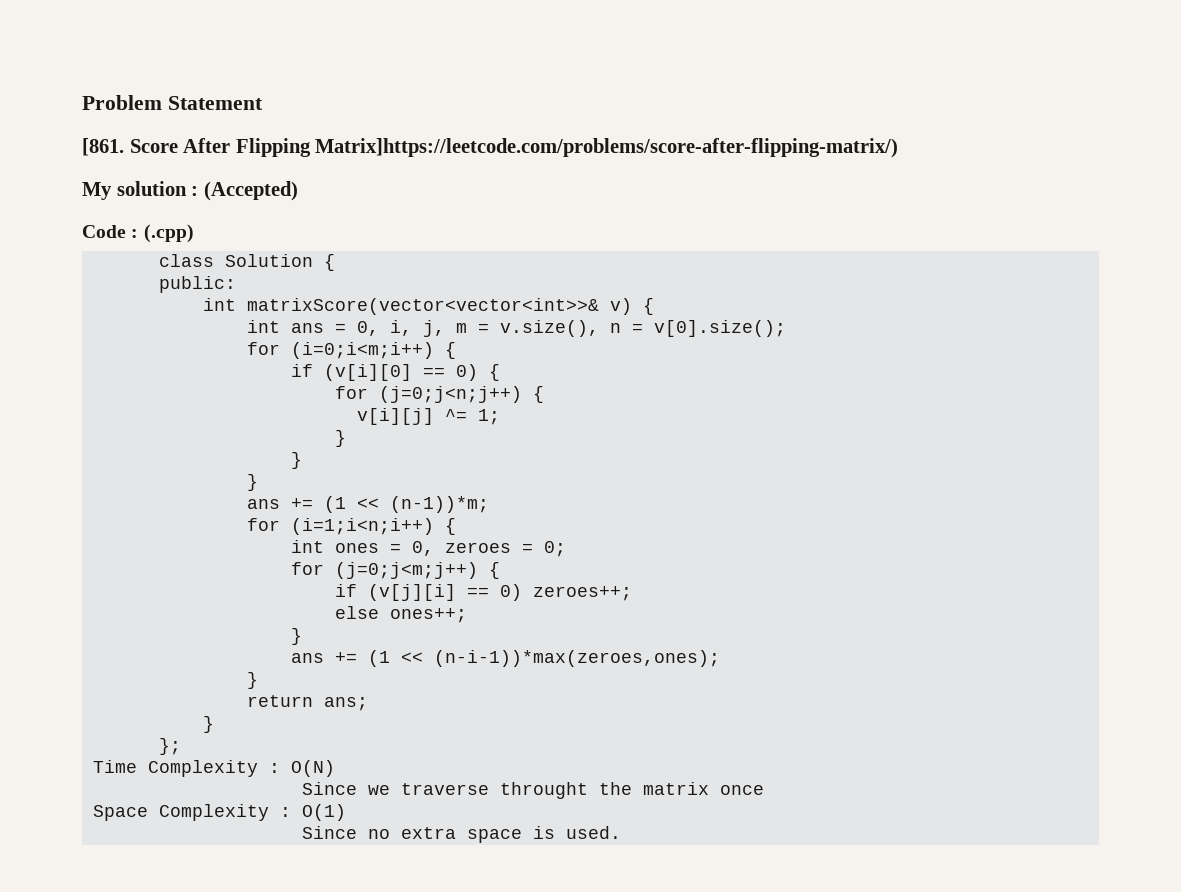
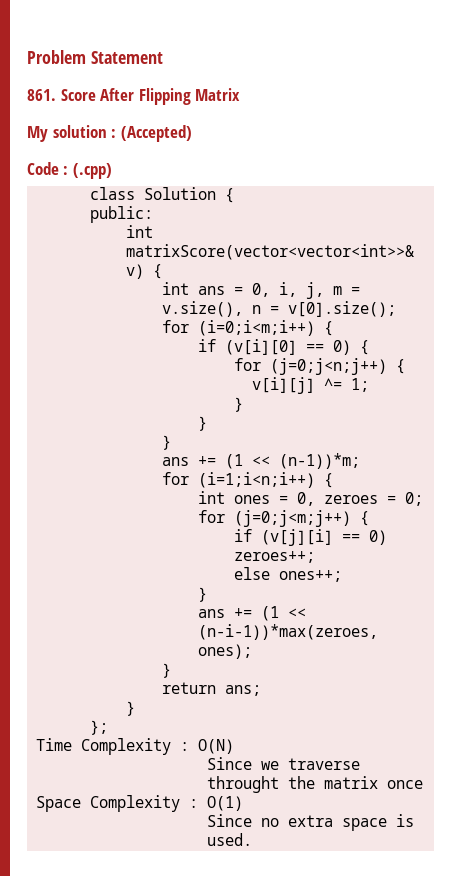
[82,138,124,156] [861. -> [27,89,56,101] 861.
[315,138,899,158] Matrix]https://leetcode.com/problems/score-after-flipping-matrix/) -> [195,88,241,101] Matrix

